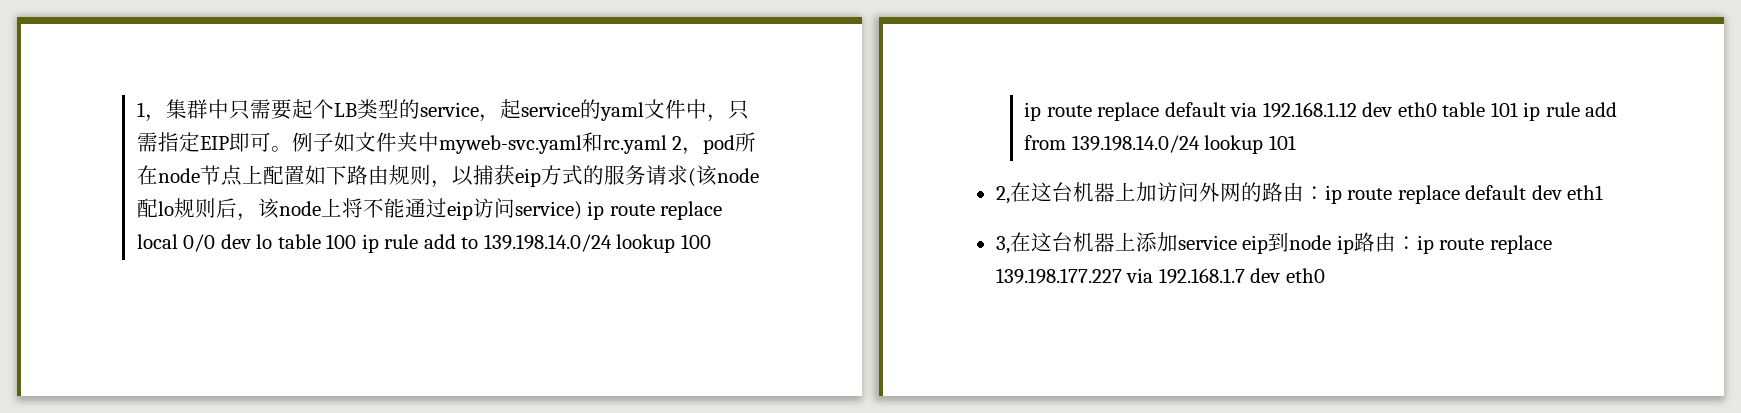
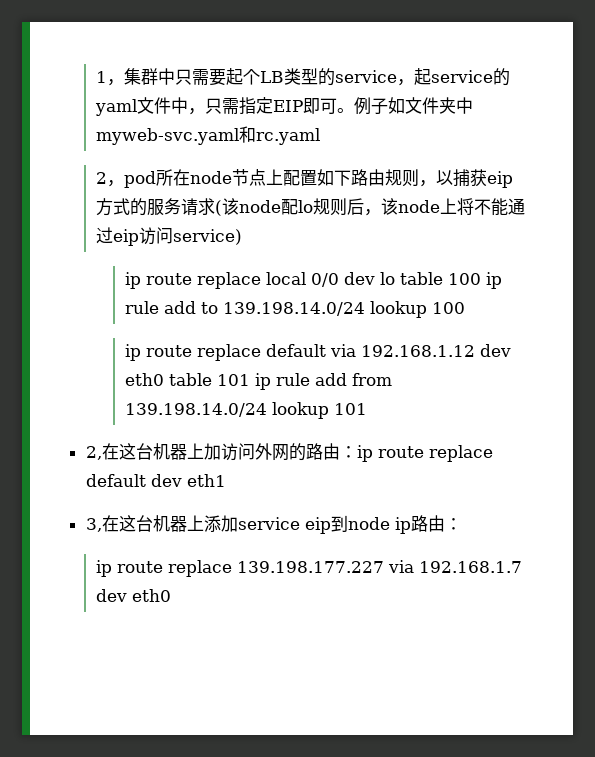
(667, 144) none -> (320, 136) //
(582, 210) none -> (242, 237) //
(1417, 243) none -> (462, 524) //

